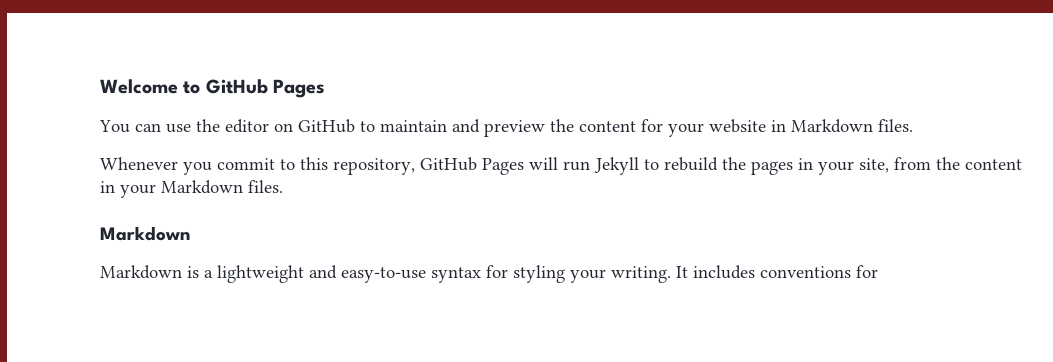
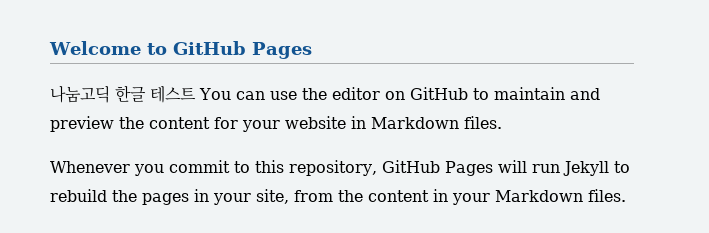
(326, 88) none -> [50,85,196,103] 나눔고딕 한글 테스트
[100,226,190,241] [100,265,878,283] // Markdown // Markdown is a lightweight and easy-to-use syntax for styling your writing. It includes conventions for -> (626, 195) none

